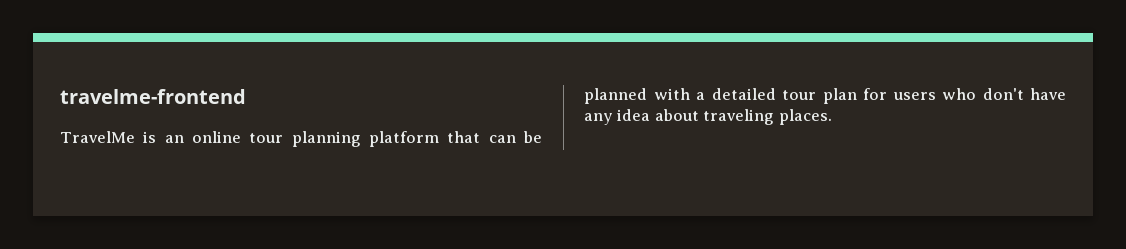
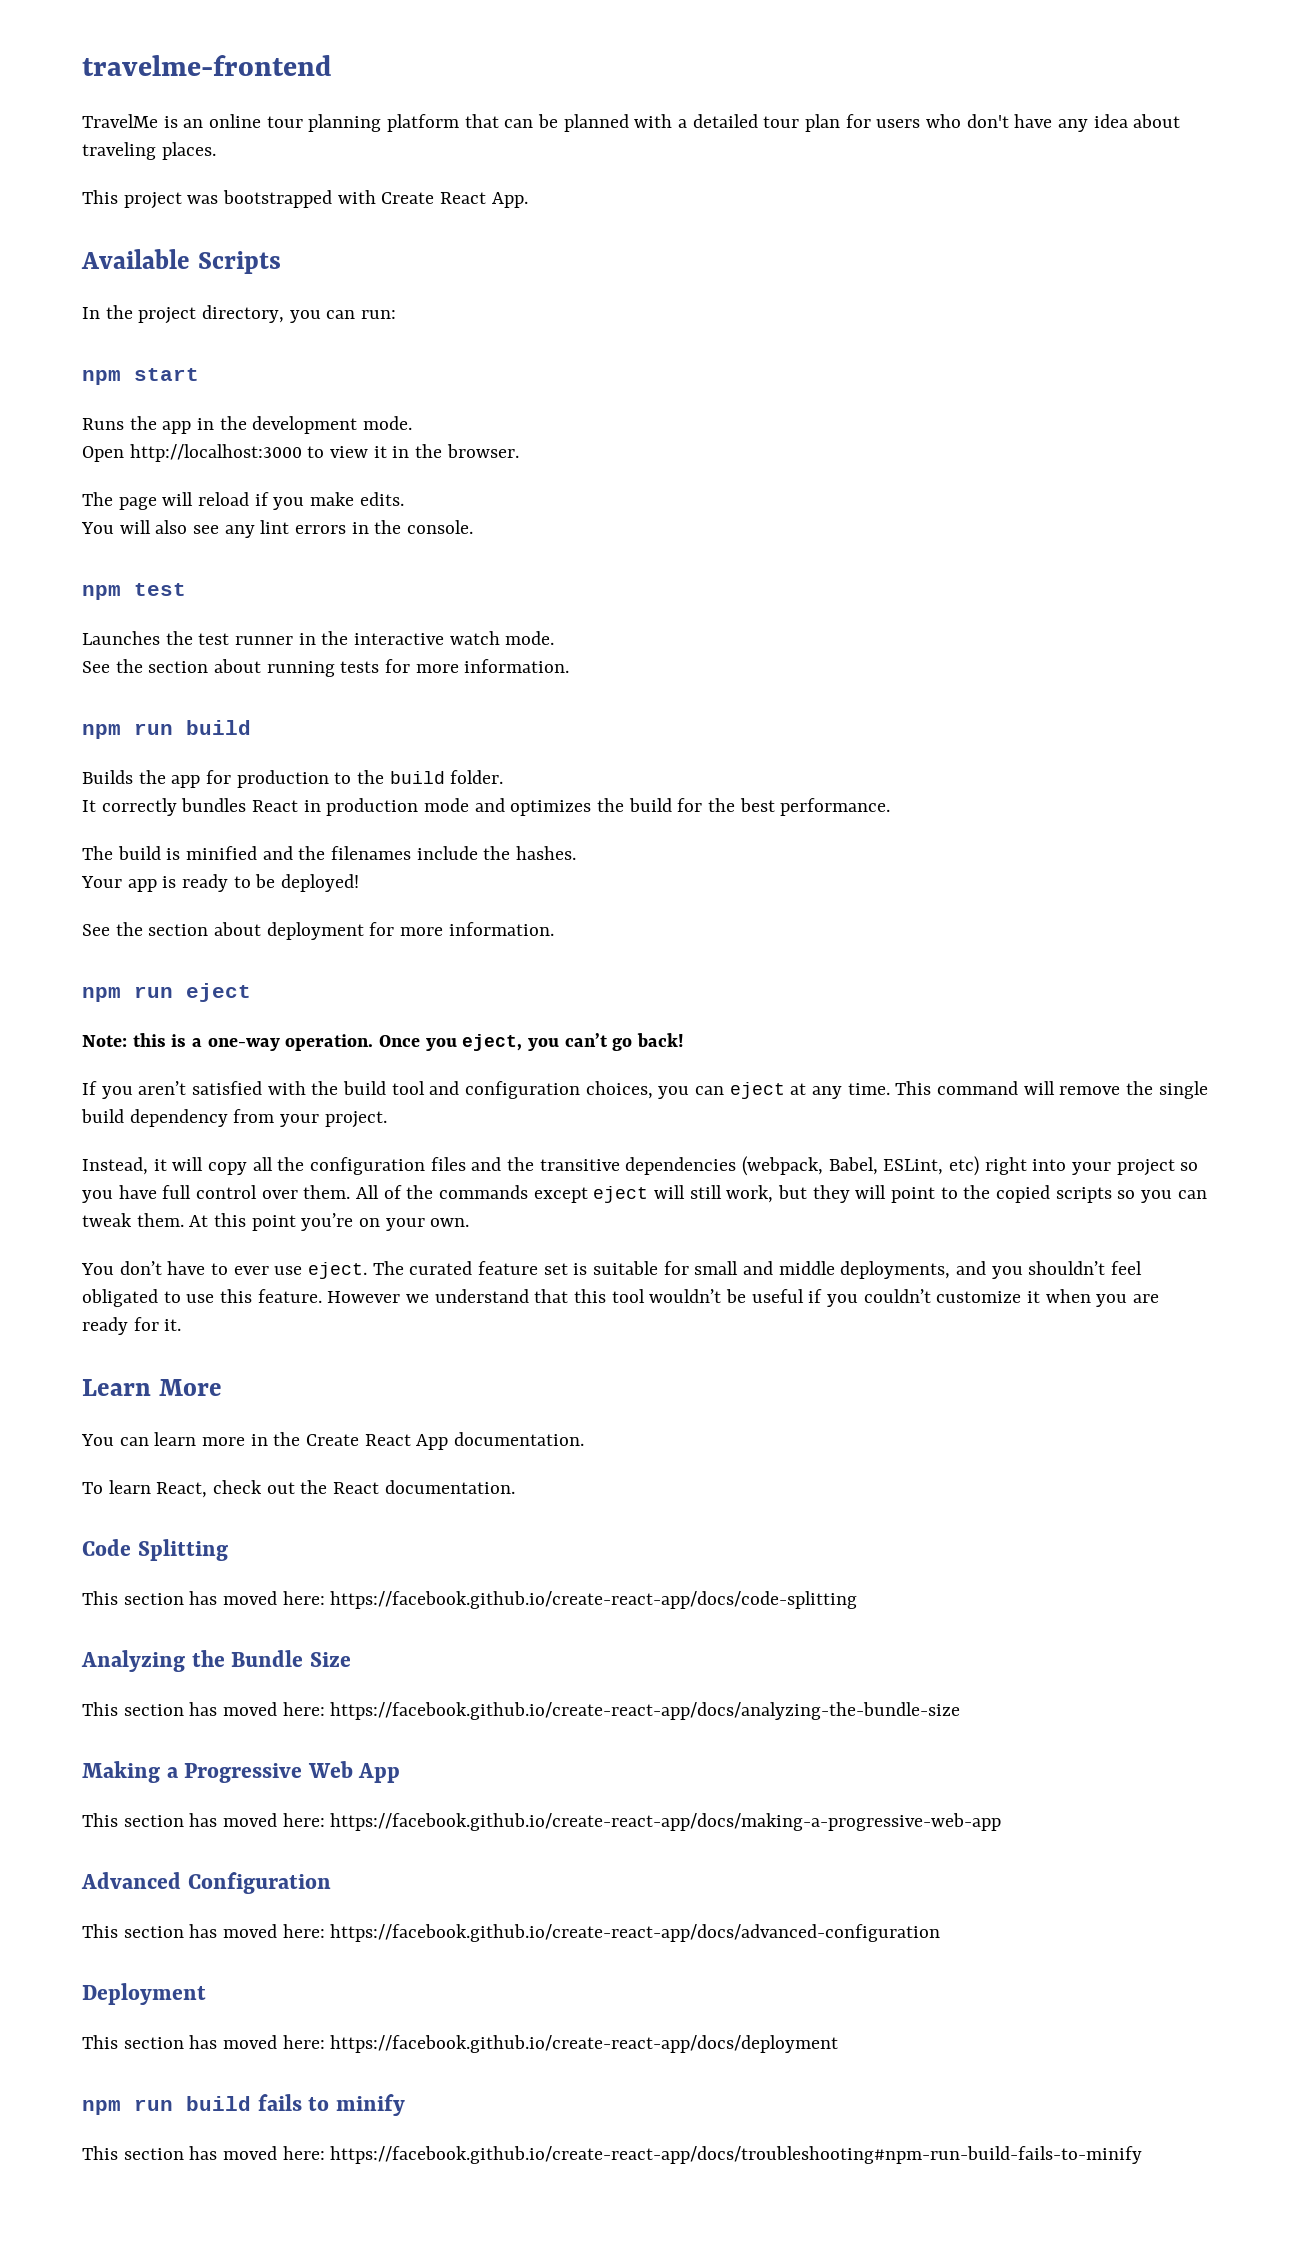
(832, 117) none -> [82,190,528,209] [81,249,281,274] [82,305,397,324] [82,368,199,385] [82,416,413,434] [82,444,519,462] [82,492,404,510] [81,520,474,538] [82,583,186,600] [82,631,555,645] [82,659,570,677] [82,720,251,739] [82,770,504,788] [82,798,891,816] [82,846,577,860] [81,874,360,892] [82,922,554,940] [82,983,251,1002] [82,1033,685,1051] [82,1081,1208,1099] [81,1109,387,1128] [82,1156,1199,1176] [82,1185,1207,1203] [82,1213,470,1231] [81,1261,1143,1279] [82,1289,1160,1307] [82,1317,182,1335] [82,1379,222,1396] [81,1432,585,1450] [82,1480,515,1498] [82,1539,228,1561] [82,1591,858,1609] [81,1650,351,1672] [82,1702,961,1720] [82,1761,401,1783] [82,1813,1002,1831] [81,1872,331,1894] [82,1924,941,1942] [82,1983,206,2005] [82,2035,839,2053] [82,2094,405,2116] [82,2146,1143,2164] // This project was bootstrapped with Create React App. // Available Scripts // In the project directory, you can run: // npm start // Runs the app in the development mode. // Open http://localhost:3000 to view it in the browser. // The page will reload if you make edits. // You will also see any lint errors in the console. // npm test // Launches the test runner in the interactive watch mode. // See the section about running tests for more information. // npm run build // Builds the app for production to the build folder. // It correctly bundles React in production mode and optimizes the build for the best performance. // The build is minified and the filenames include the hashes. // Your app is ready to be deployed! // See the section about deployment for more information. // npm run eject // Note: this is a one-way operation. Once you eject, you can’t go back! // If you aren’t satisfied with the build tool and configuration choices, you can eject at any time. This command will remove the single build dependency from your project. // Instead, it will copy all the configuration files and the transitive dependencies (webpack, Babel, ESLint, etc) right into your project so you have full control over them. All of the commands except eject will still work, but they will point to the copied scripts so you can tweak them. At this point you’re on your own. // You don’t have to ever use eject. The curated feature set is suitable for small and middle deployments, and you shouldn’t feel obligated to use this feature. However we understand that this tool wouldn’t be useful if you couldn’t customize it when you are ready for it. // Learn More // You can learn more in the Create React App documentation. // To learn React, check out the React documentation. // Code Splitting // This section has moved here: https://facebook.github.io/create-react-app/docs/code-splitting // Analyzing the Bundle Size // This section has moved here: https://facebook.github.io/create-react-app/docs/analyzing-the-bundle-size // Making a Progressive Web App // This section has moved here: https://facebook.github.io/create-react-app/docs/making-a-progressive-web-app // Advanced Configuration // This section has moved here: https://facebook.github.io/create-react-app/docs/advanced-configuration // Deployment // This section has moved here: https://facebook.github.io/create-react-app/docs/deployment // npm run build fails to minify // This section has moved here: https://facebook.github.io/create-react-app/docs/troubleshooting#npm-run-build-fails-to-minify

